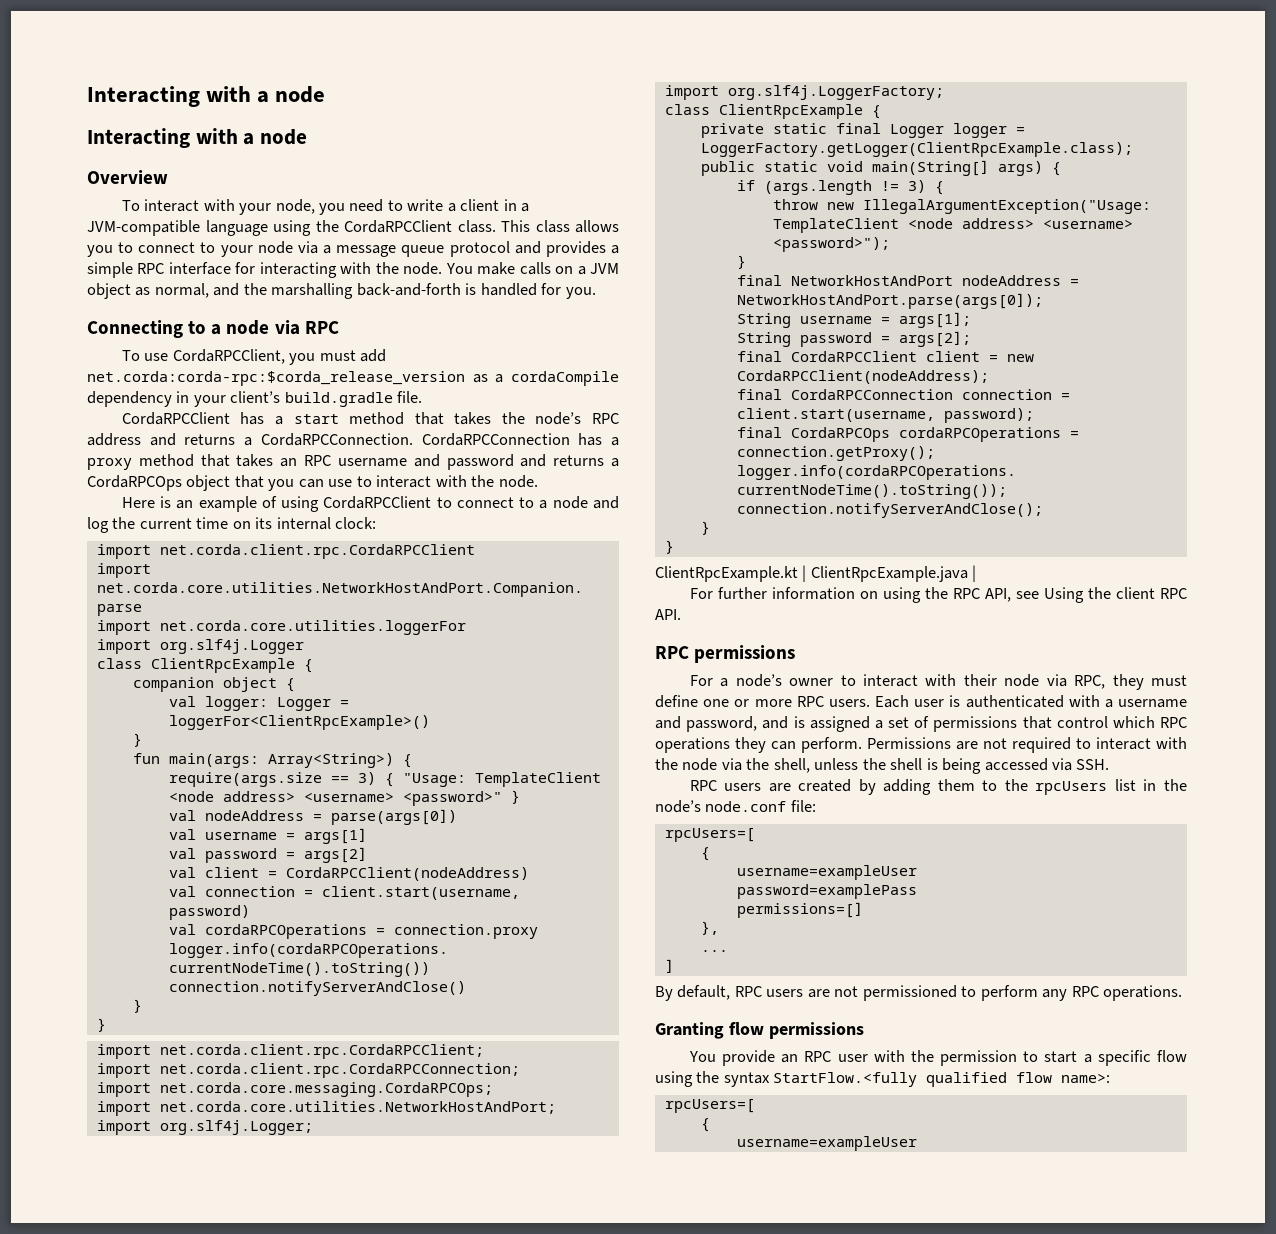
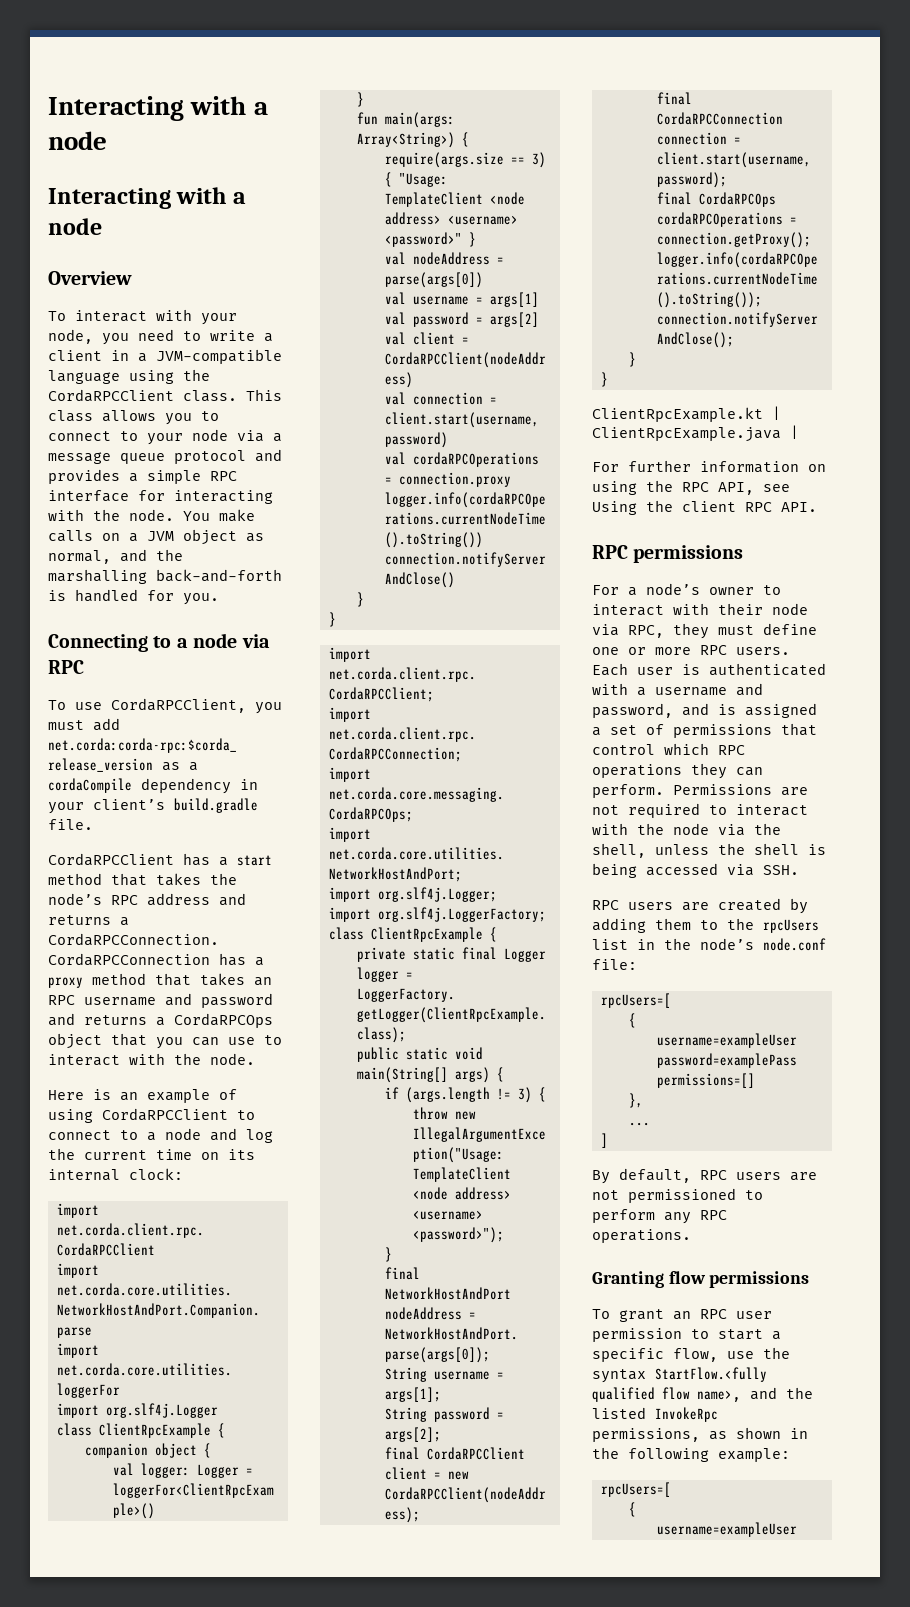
[688,1050,775,1066] You provide -> [592,1309,664,1322] To grant
[873,1050,934,1062] with the -> (772, 1315) none
[1157,1050,1187,1062] [655,1071,693,1087] flow using -> [673,1348,754,1362] flow, use
[1061,1073,1111,1083] name>: -> [697,1387,813,1402] [592,1407,718,1422] [592,1427,808,1442] [592,1447,790,1462] name>, and the listed InvokeRpc permissions, as shown in the following example:

